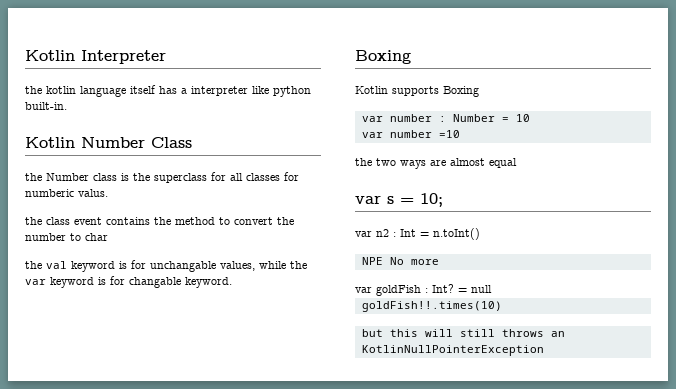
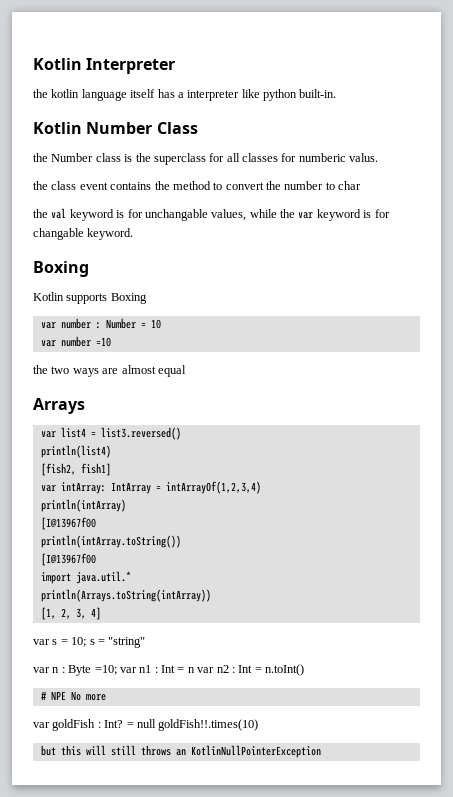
[355,193,443,207] var s = 10; // -> [33,398,85,414] [40,427,181,440] [40,445,111,458] [40,463,111,476] [40,481,261,494] [40,499,126,512] [40,517,96,530] [40,535,181,548] [40,553,96,566] [40,571,131,584] [40,589,211,602] [40,607,101,620] [33,637,146,648] [33,665,195,676] Arrays // var list4 = list3.reversed() // println(list4) // [fish2, fish1] // var intArray: IntArray = intArrayOf(1,2,3,4) // println(intArray) // [I@13967f00 // println(intArray.toString()) // [I@13967f00 // import java.util.* // println(Arrays.toString(intArray)) // [1, 2, 3, 4] // var s = 10; s = "string" // var n : Byte =10; var n1 : Int = n
(480, 234) none -> [40,691,47,700] #
(492, 289) // -> (156, 723) none

